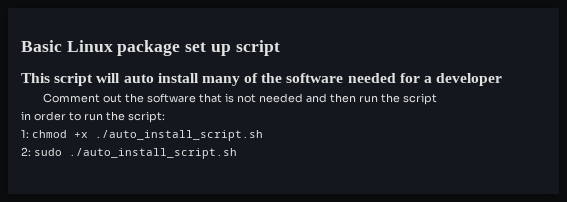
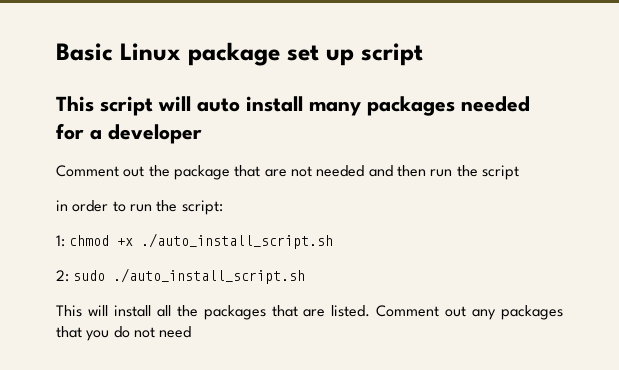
[244,73,344,83] of the software -> [367,96,455,116] packages
[147,93,235,103] software that is -> [173,165,287,180] package that are
(237, 153) none -> [56,305,563,320] [56,326,192,341] // This will install all the packages that are listed. Comment out any packages that you do not need

